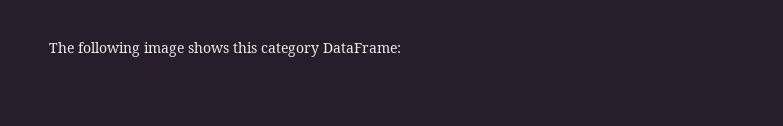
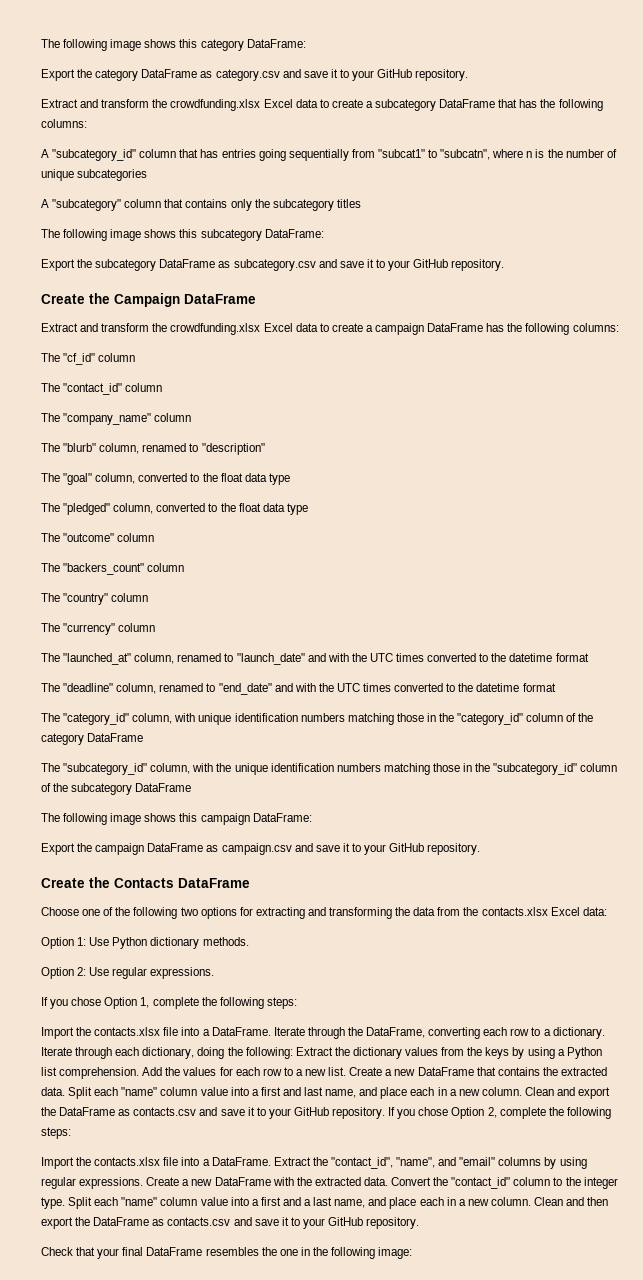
(401, 48) none -> [41,69,469,81] [41,99,603,111] [41,119,87,128] [41,149,617,161] [41,169,148,181] [41,199,361,211] [41,229,324,241] [41,259,505,271] [41,293,256,307] [41,323,619,335] [41,353,136,365] [41,383,163,395] [41,413,192,425] [41,443,265,455] [41,473,290,485] [41,503,308,515] [41,533,155,542] [41,563,185,575] [41,593,149,605] [41,623,156,635] [41,653,589,665] [41,683,556,695] [41,713,594,725] [41,733,144,745] [41,763,618,775] [41,783,192,795] [41,813,312,825] [41,843,481,855] [41,877,250,888] [41,907,607,919] [41,937,249,949] [41,967,215,979] [41,997,297,1009] [41,1027,605,1039] [41,1047,602,1059] [41,1067,607,1079] [41,1087,611,1099] [41,1107,611,1119] [41,1127,71,1139] [41,1157,587,1169] [41,1177,618,1189] [41,1197,609,1209] [41,1217,420,1229] [41,1247,413,1259] // Export the category DataFrame as category.csv and save it to your GitHub repository. // Extract and transform the crowdfunding.xlsx Excel data to create a subcategory DataFrame that has the following columns: // A "subcategory_id" column that has entries going sequentially from "subcat1" to "subcatn", where n is the number of unique subcategories // A "subcategory" column that contains only the subcategory titles // The following image shows this subcategory DataFrame: // Export the subcategory DataFrame as subcategory.csv and save it to your GitHub repository. // Create the Campaign DataFrame // Extract and transform the crowdfunding.xlsx Excel data to create a campaign DataFrame has the following columns: // The "cf_id" column // The "contact_id" column // The "company_name" column // The "blurb" column, renamed to "description" // The "goal" column, converted to the float data type // The "pledged" column, converted to the float data type // The "outcome" column // The "backers_count" column // The "country" column // The "currency" column // The "launched_at" column, renamed to "launch_date" and with the UTC times converted to the datetime format // The "deadline" column, renamed to "end_date" and with the UTC times converted to the datetime format // The "category_id" column, with unique identification numbers matching those in the "category_id" column of the category DataFrame // The "subcategory_id" column, with the unique identification numbers matching those in the "subcategory_id" column of the subcategory DataFrame // The following image shows this campaign DataFrame: // Export the campaign DataFrame as campaign.csv and save it to your GitHub repository. // Create the Contacts DataFrame // Choose one of the following two options for extracting and transforming the data from the contacts.xlsx Excel data: // Option 1: Use Python dictionary methods. // Option 2: Use regular expressions. // If you chose Option 1, complete the following steps: // Import the contacts.xlsx file into a DataFrame. Iterate through the DataFrame, converting each row to a dictionary. Iterate through each dictionary, doing the following: Extract the dictionary values from the keys by using a Python list comprehension. Add the values for each row to a new list. Create a new DataFrame that contains the extracted data. Split each "name" column value into a first and last name, and place each in a new column. Clean and export the DataFrame as contacts.csv and save it to your GitHub repository. If you chose Option 2, complete the following steps: // Import the contacts.xlsx file into a DataFrame. Extract the "contact_id", "name", and "email" columns by using regular expressions. Create a new DataFrame with the extracted data. Convert the "contact_id" column to the integer type. Split each "name" column value into a first and a last name, and place each in a new column. Clean and then export the DataFrame as contacts.csv and save it to your GitHub repository. // Check that your final DataFrame resembles the one in the following image:

